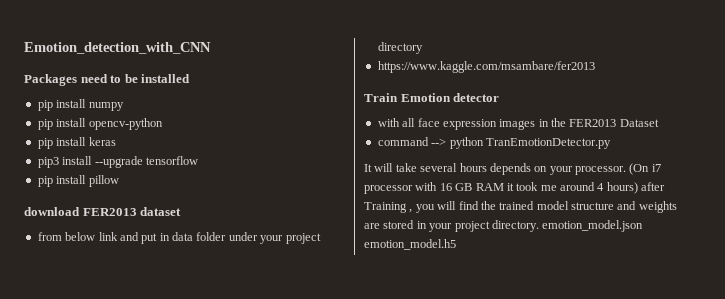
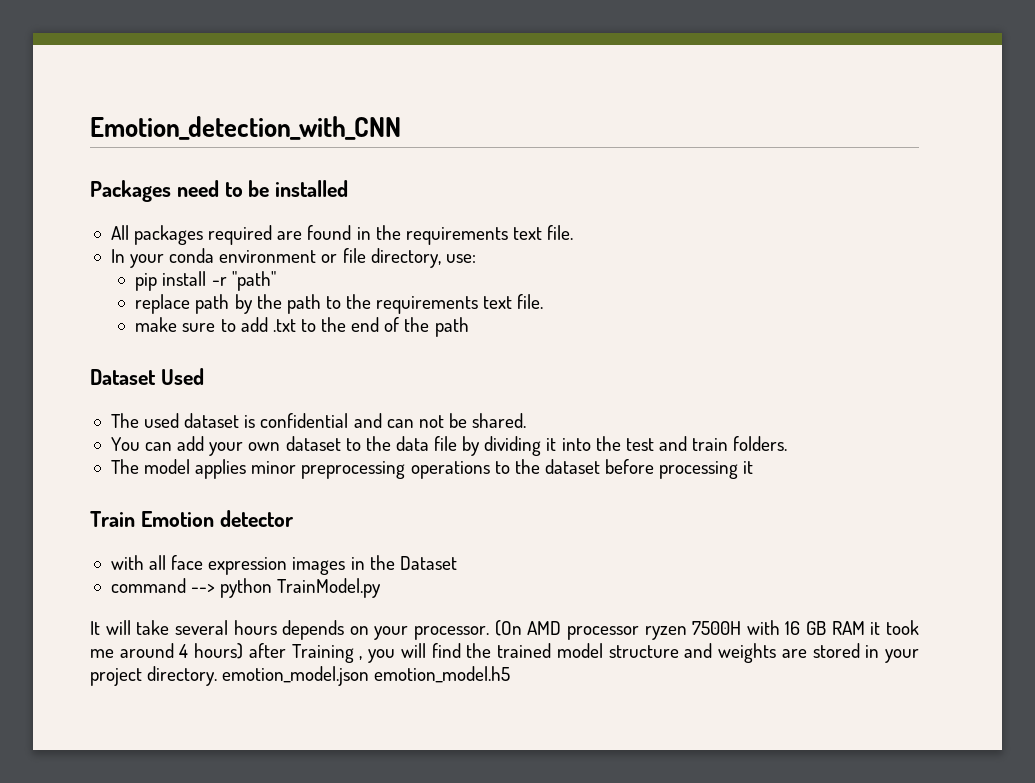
[37,99,124,111] [37,118,163,130] [37,137,116,149] [37,156,198,168] [37,175,119,187] [24,207,182,216] [37,232,321,244] [377,42,423,54] [377,61,595,73] pip install numpy // pip install opencv-python // pip install keras // pip3 install --upgrade tensorflow // pip install pillow // download FER2013 dataset // from below link and put in data folder under your project directory // https://www.kaggle.com/msambare/fer2013 -> [110,225,574,245] [110,248,476,268] [135,271,276,291] [135,294,544,314] [135,317,469,337] [90,368,204,385] [110,413,527,428] [110,436,788,456] [110,459,754,479] All packages required are found in the requirements text file. // In your conda environment or file directory, use: // pip install -r "path" // replace path by the path to the requirements text file. // make sure to add .txt to the end of the path // Dataset Used // The used dataset is confidential and can not be shared. // You can add your own dataset to the data file by dividing it into the test and train folders. // The model applies minor preprocessing operations to the dataset before processing it
[569,119,617,127] FER2013 -> (395, 562) none
[485,138,611,149] TranEmotionDetector.py -> [277,578,382,598] TrainModel.py
[651,164,661,172] [364,185,413,194] i7 processor -> [527,621,742,640] AMD processor ryzen 7500H

